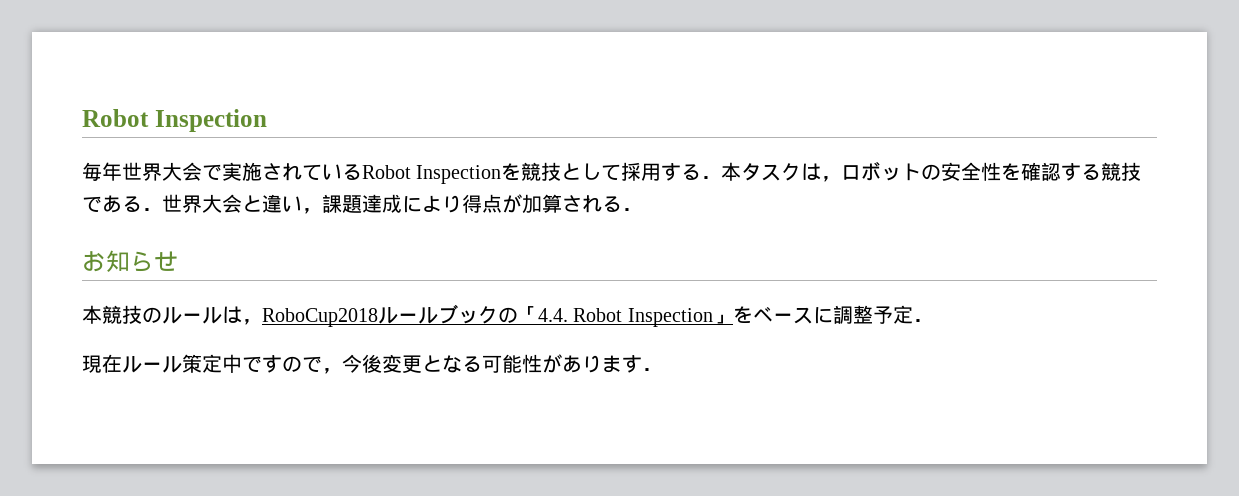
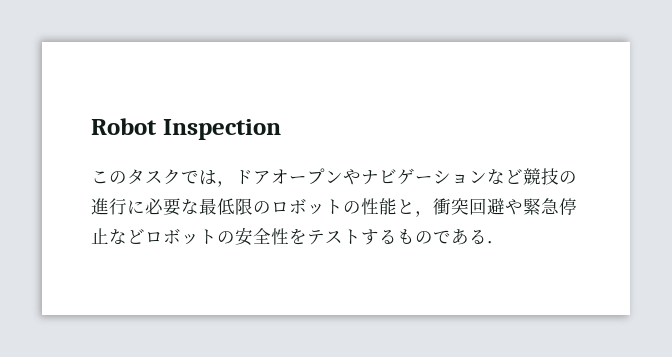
[82,162,842,184] 毎年世界大会で実施されているRobot Inspectionを競技として採用する．本タスクは， -> [91,168,577,187] [91,198,577,217] [91,228,145,245] このタスクでは，ドアオープンやナビゲーションなど競技の進行に必要な最低限のロボットの性能と，衝突回避や緊急停止など
[1021,162,1142,181] [82,194,642,214] [82,250,178,272] [82,304,933,327] [82,354,642,374] 確認する競技である．世界大会と違い，課題達成により得点が加算される． // お知らせ // 本競技のルールは，RoboCup2018ルールブックの「4.4. Robot Inspection」をベースに調整予定． // 現在ルール策定中ですので，今後変更となる可能性があります -> [307,229,487,245] テストするものである

